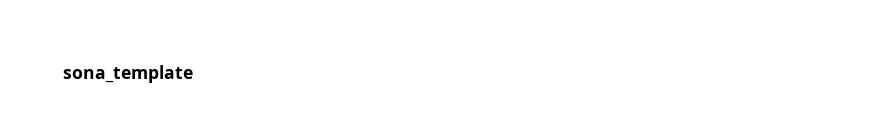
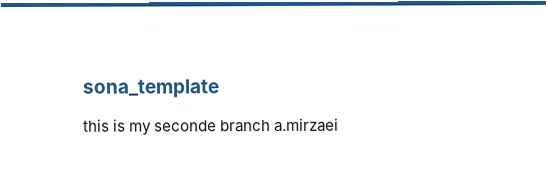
(193, 74) none -> [83,117,340,136] // this is my seconde branch a.mirzaei

